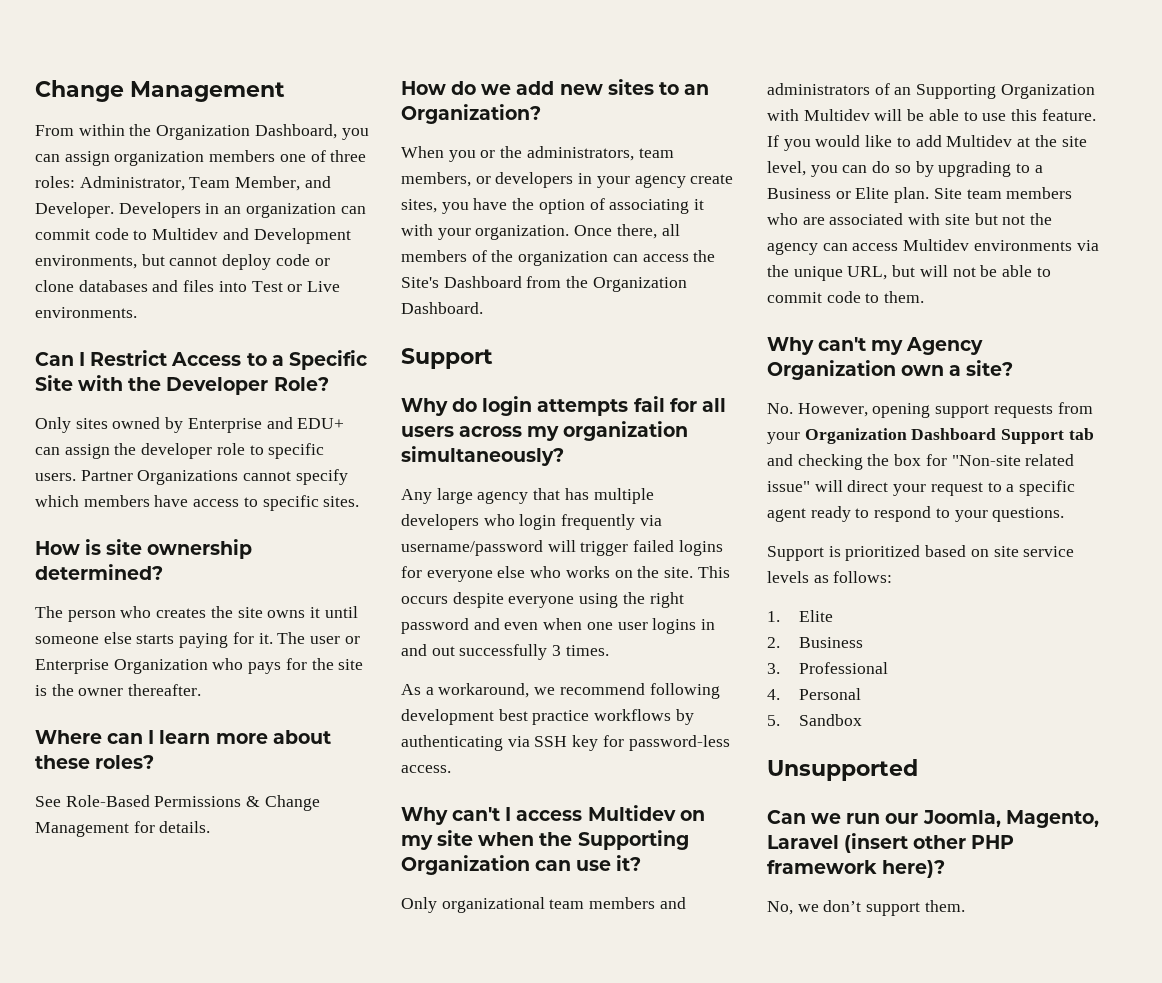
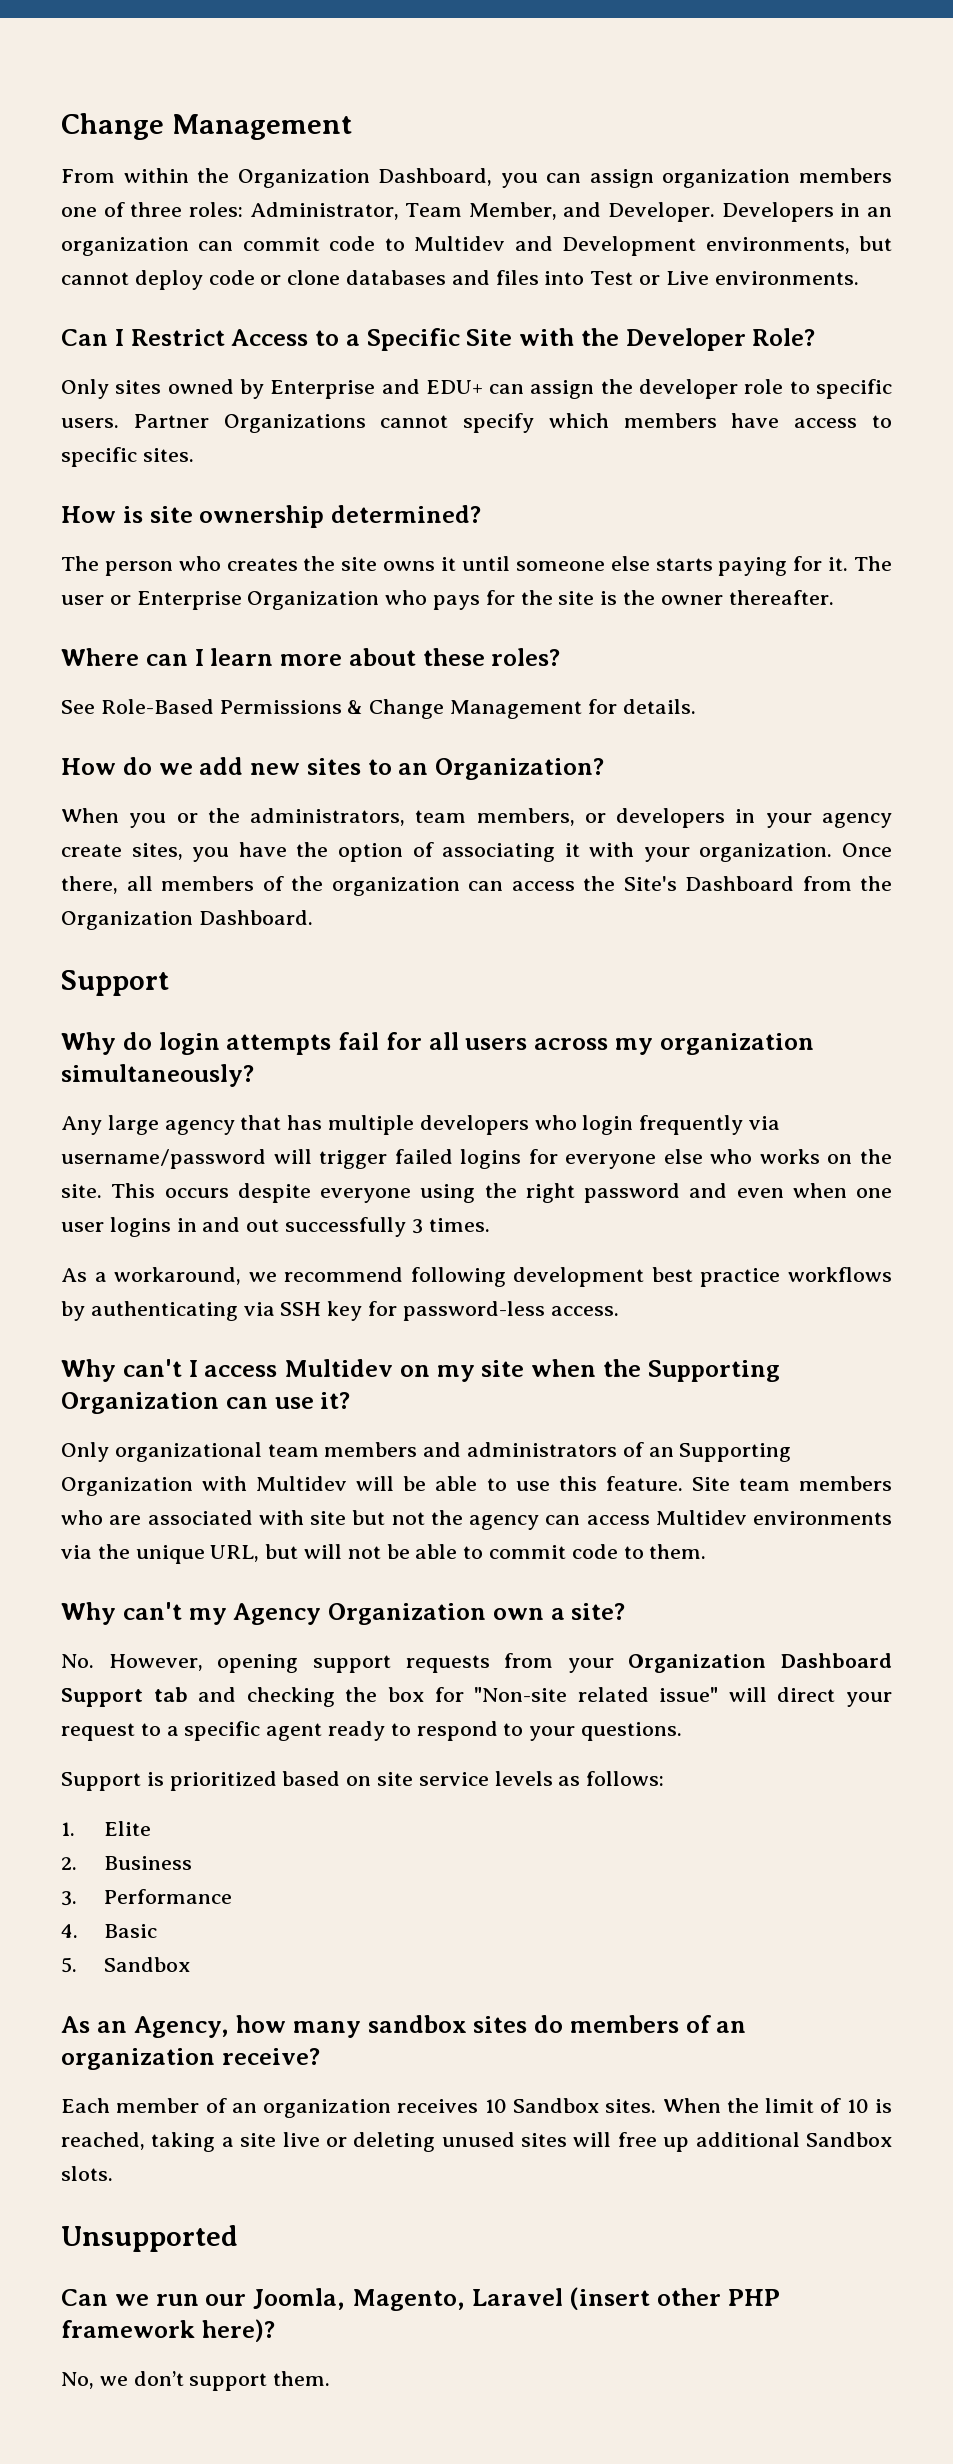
[767,135,1087,151] [767,161,1043,177] [767,187,930,203] If you would like to add Multidev at the site level, you can do so by upgrading to a Business or Elite plan. -> (683, 1483) none
[798,662,888,674] Professional -> [103,1889,232,1904] Performance
[798,688,861,700] Personal -> [103,1924,157,1938] Basic
(862, 720) none -> [61,2015,747,2038] [61,2048,320,2070] [61,2098,893,2118] [61,2132,892,2152] [61,2166,113,2181] // As an Agency, how many sandbox sites do members of an organization receive? // Each member of an organization receives 10 Sandbox sites. When the limit of 10 is reached, taking a site live or deleting unused sites will free up additional Sandbox slots.

